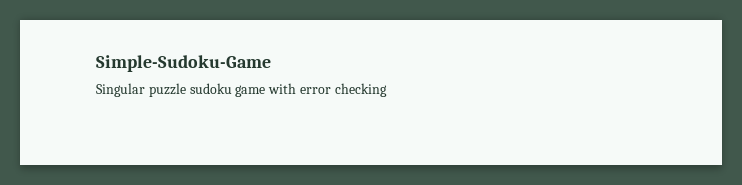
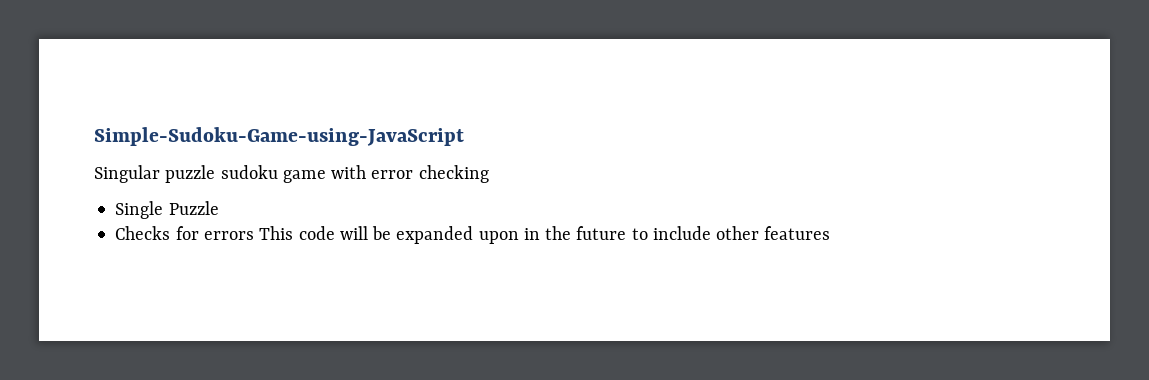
[96,55,271,72] Simple-Sudoku-Game -> [94,127,464,146] Simple-Sudoku-Game-using-JavaScript
(387, 90) none -> [115,201,219,219] [115,226,831,244] // Single Puzzle // Checks for errors This code will be expanded upon in the future to include other features

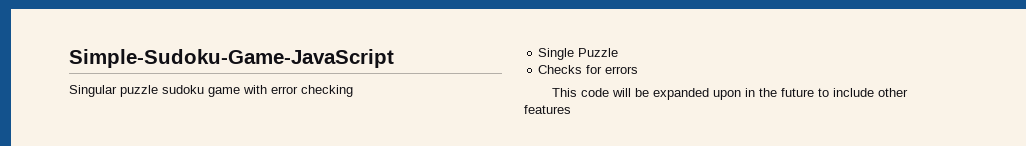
[94,127,464,146] Simple-Sudoku-Game-using-JavaScript -> [69,49,394,68] Simple-Sudoku-Game-JavaScript
(254, 235) none -> (639, 70) //

